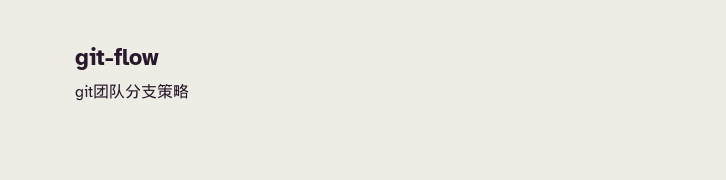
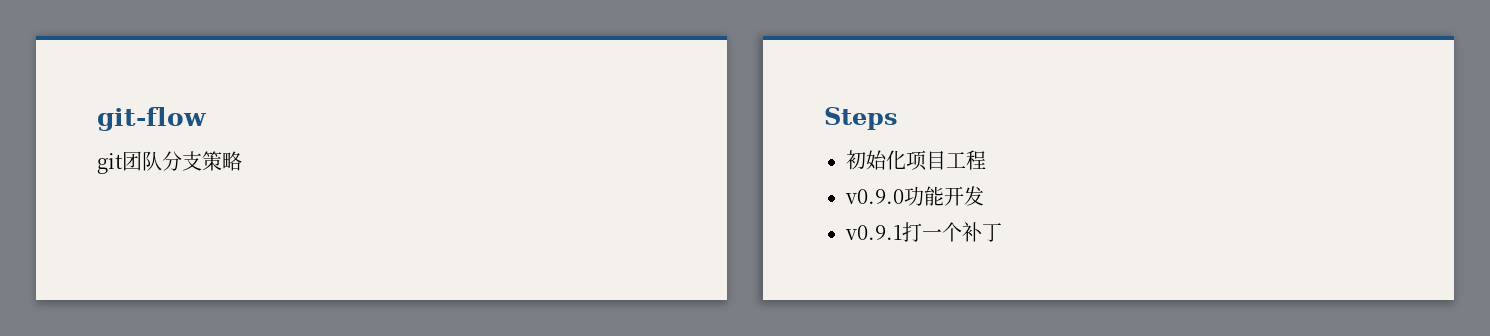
(189, 91) none -> [824,107,898,130] [846,150,986,171] [845,186,984,206] [845,222,1002,242] // Steps // 初始化项目工程 // v0.9.0功能开发 // v0.9.1打一个补丁

